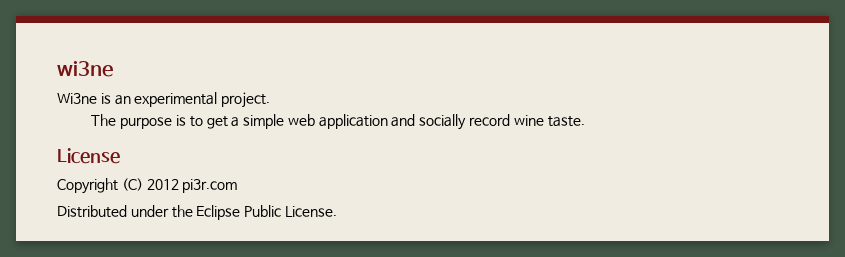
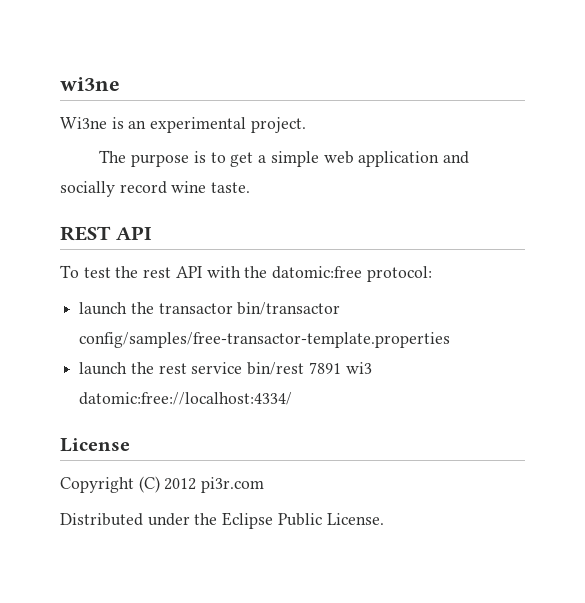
(585, 121) none -> [60,226,152,241] [60,265,432,282] [79,302,341,315] [79,332,451,348] [79,362,372,375] [79,392,293,405] // REST API // To test the rest API with the datomic:free protocol: // launch the transactor bin/transactor config/samples/free-transactor-template.properties // launch the rest service bin/rest 7891 wi3 datomic:free://localhost:4334/

